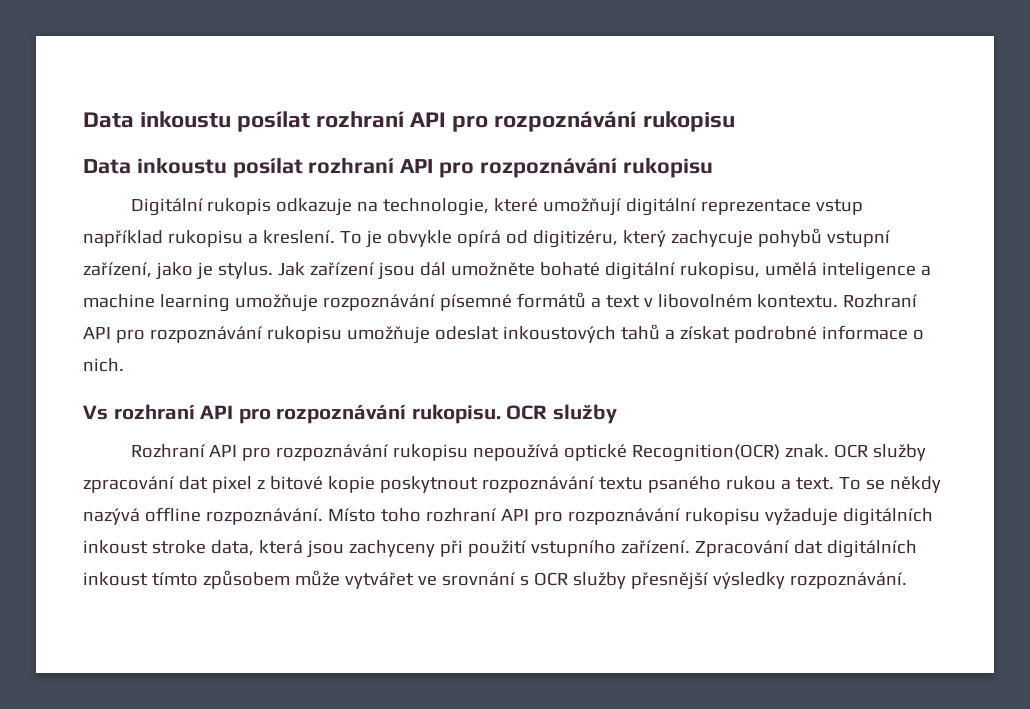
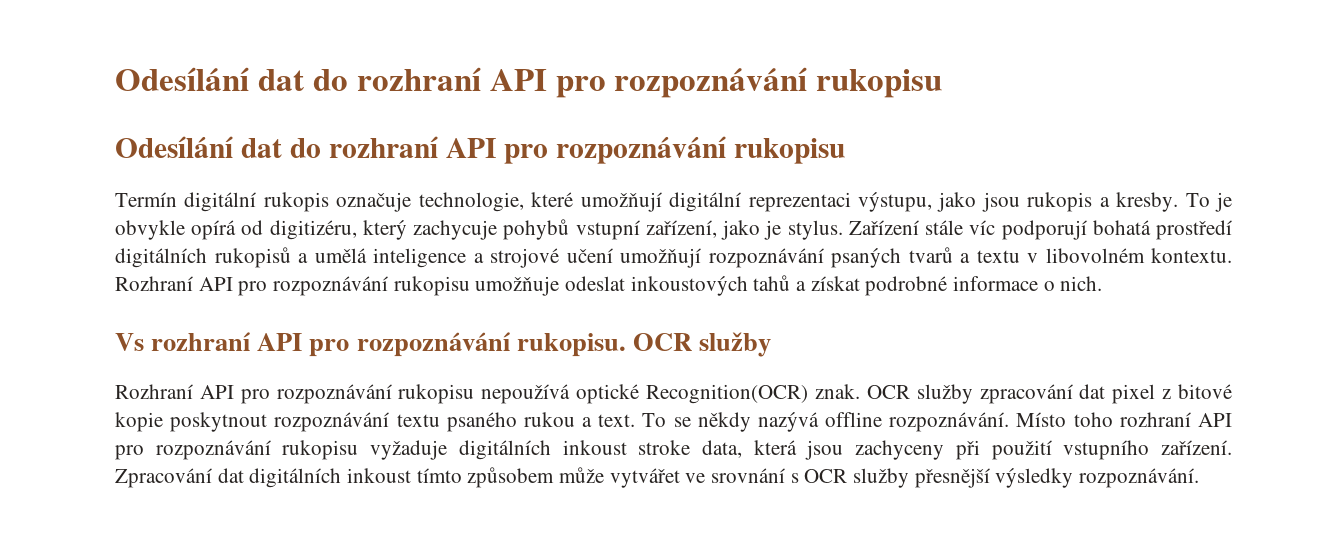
[83,111,735,132] [83,157,713,178] [130,198,864,216] [83,230,335,247] Data inkoustu posílat rozhraní API pro rozpoznávání rukopisu // Data inkoustu posílat rozhraní API pro rozpoznávání rukopisu // Digitální rukopis odkazuje na technologie, které umožňují digitální reprezentace vstup například rukopisu a kreslení. -> [115,67,943,98] [115,136,845,164] [115,192,1179,212] Odesílání dat do rozhraní API pro rozpoznávání rukopisu // Odesílání dat do rozhraní API pro rozpoznávání rukopisu // Termín digitální rukopis označuje technologie, které umožňují digitální reprezentaci výstupu, jako jsou rukopis a kresby.
[277,262,931,280] [83,292,640,312] Jak zařízení jsou dál umožněte bohaté digitální rukopisu, umělá inteligence a machine learning umožňuje rozpoznávání písemné formátů a text -> [848,220,1233,240] [115,247,1020,268] Zařízení stále víc podporují bohatá prostředí digitálních rukopisů a umělá inteligence a strojové učení umožňují rozpoznávání psaných tvarů a textu

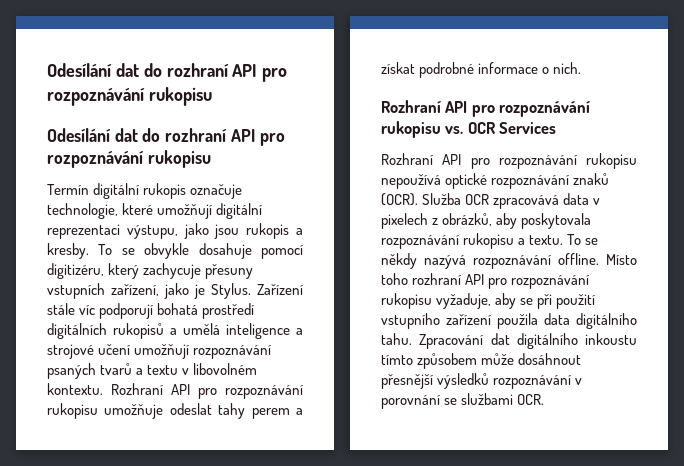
[1215,192,1232,212] [115,220,264,240] je obvykle opírá od -> [121,243,303,259] se obvykle dosahuje pomocí
[503,219,640,240] pohybů vstupní -> [205,264,254,279] [47,283,105,299] přesuny vstupních
[787,220,843,240] stylus. -> [211,283,251,299] Stylus.
[630,275,791,296] inkoustových tahů -> [218,403,290,419] tahy perem
[115,332,772,357] Vs rozhraní API pro rozpoznávání rukopisu. OCR služby -> [381,100,591,117] [381,121,557,138] Rozhraní API pro rozpoznávání rukopisu vs. OCR Services
[646,384,1232,404] [115,412,636,432] Recognition(OCR) znak. OCR služby zpracování dat pixel z bitové kopie poskytnout rozpoznávání textu psaného rukou a text. -> [491,173,610,189] [381,193,601,209] [381,213,592,229] [381,233,564,249] rozpoznávání znaků (OCR). Služba OCR zpracovává data v pixelech z obrázků, aby poskytovala rozpoznávání rukopisu a textu.
[825,412,1010,432] offline rozpoznávání. -> [473,253,599,269] rozpoznávání offline.
[370,440,1232,460] [115,467,1200,488] vyžaduje digitálních inkoust stroke data, která jsou zachyceny při použití vstupního zařízení. Zpracování dat digitálních inkoust tímto způsobem může vytvářet ve srovnání s OCR služby přesnější výsledky rozpoznávání. -> [436,293,596,309] [381,313,637,329] [381,333,637,349] [381,353,582,369] [381,373,583,389] [381,393,545,409] vyžaduje, aby se při použití vstupního zařízení použila data digitálního tahu. Zpracování dat digitálního inkoustu tímto způsobem může dosáhnout přesnější výsledků rozpoznávání v porovnání se službami OCR.

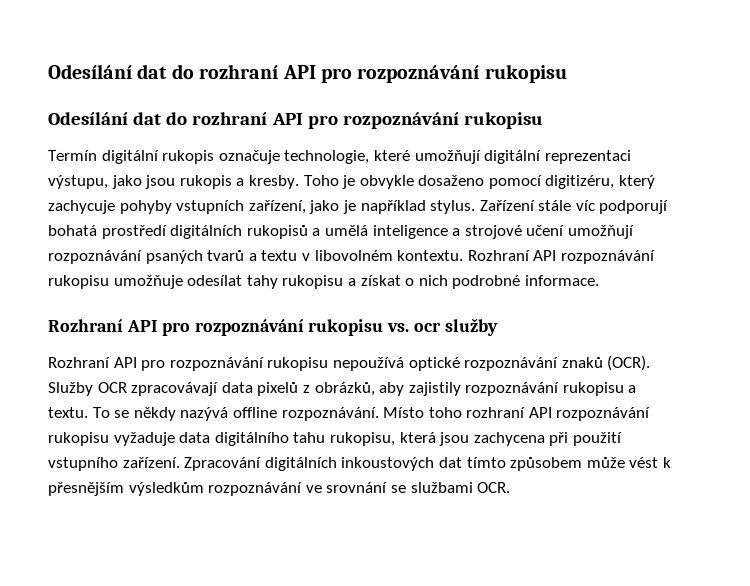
[98,243,252,259] To se obvykle dosahuje -> [303,175,485,189] Toho je obvykle dosaženo
[205,264,254,279] přesuny -> [119,200,172,214] pohyby
[211,283,251,299] Stylus. -> [360,200,476,214] například stylus.
[198,388,217,399] pro -> (557, 255) none
[169,403,303,419] [381,62,582,78] odeslat tahy perem a získat podrobné informace o nich. -> [187,275,599,289] odesílat tahy rukopisu a získat o nich podrobné informace.
[467,122,557,134] OCR Services -> [414,318,499,336] ocr služby
[422,193,601,209] [381,213,428,229] Služba OCR zpracovává data v pixelech -> [48,382,299,396] Služby OCR zpracovávají data pixelů
[521,213,592,229] poskytovala -> [408,382,461,396] zajistily
[473,253,599,269] rozpoznávání offline. -> [232,407,379,421] offline rozpoznávání.
[488,275,590,289] [381,293,596,309] [381,313,637,329] [381,333,637,349] [381,353,582,369] [381,373,583,389] [381,395,440,409] pro rozpoznávání rukopisu vyžaduje, aby se při použití vstupního zařízení použila data digitálního tahu. Zpracování dat digitálního inkoustu tímto způsobem může dosáhnout přesnější výsledků rozpoznávání v porovnání -> [556,407,651,421] [48,432,622,446] [48,457,671,471] [48,482,388,496] rozpoznávání rukopisu vyžaduje data digitálního tahu rukopisu, která jsou zachycena při použití vstupního zařízení. Zpracování digitálních inkoustových dat tímto způsobem může vést k přesnějším výsledkům rozpoznávání ve srovnání

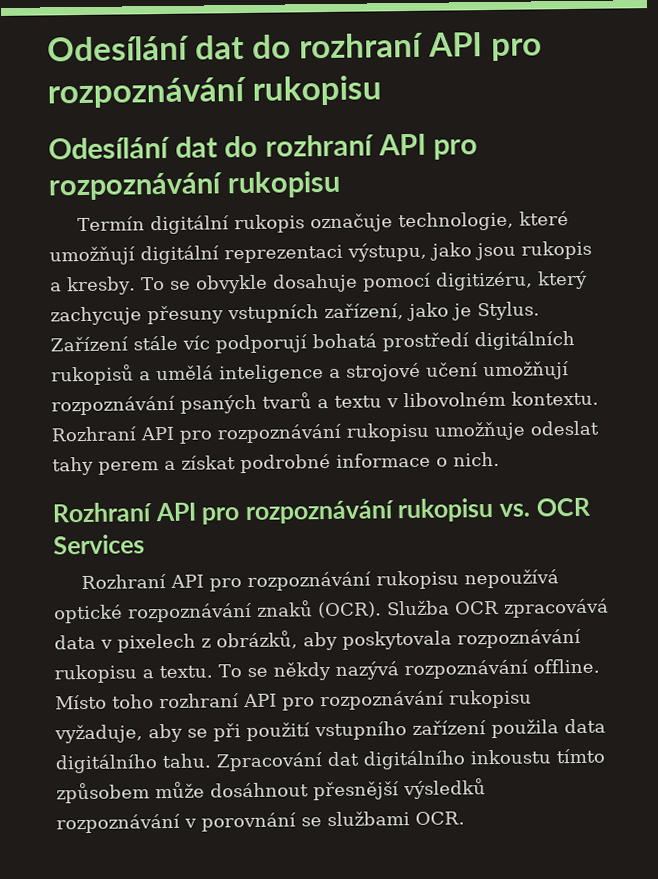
[303,175,485,189] Toho je obvykle dosaženo -> [140,273,358,294] To se obvykle dosahuje
[119,200,172,214] pohyby -> [147,305,224,325] přesuny
[360,200,476,214] například stylus. -> [477,301,540,321] Stylus.
(557, 255) none -> [179,430,213,444] pro
[187,275,599,289] odesílat tahy rukopisu a získat o nich podrobné informace. -> [530,420,599,436] [52,451,500,476] odeslat tahy perem a získat podrobné informace o nich.
[414,318,499,336] ocr služby -> [535,497,591,517] [53,534,145,555] OCR Services
[48,382,299,396] Služby OCR zpracovávají data pixelů -> [386,598,609,618] [54,633,196,653] Služba OCR zpracovává data v pixelech
[408,382,461,396] zajistily -> [342,630,452,650] poskytovala
[232,407,379,421] offline rozpoznávání. -> [403,658,600,680] rozpoznávání offline.
[556,407,651,421] [48,432,622,446] [48,457,671,471] [48,482,388,496] rozpoznávání rukopisu vyžaduje data digitálního tahu rukopisu, která jsou zachycena při použití vstupního zařízení. Zpracování digitálních inkoustových dat tímto způsobem může vést k přesnějším výsledkům rozpoznávání ve srovnání -> [282,689,532,711] [54,718,606,744] [55,748,605,774] [56,778,486,804] [56,812,296,834] pro rozpoznávání rukopisu vyžaduje, aby se při použití vstupního zařízení použila data digitálního tahu. Zpracování dat digitálního inkoustu tímto způsobem může dosáhnout přesnější výsledků rozpoznávání v porovnání

